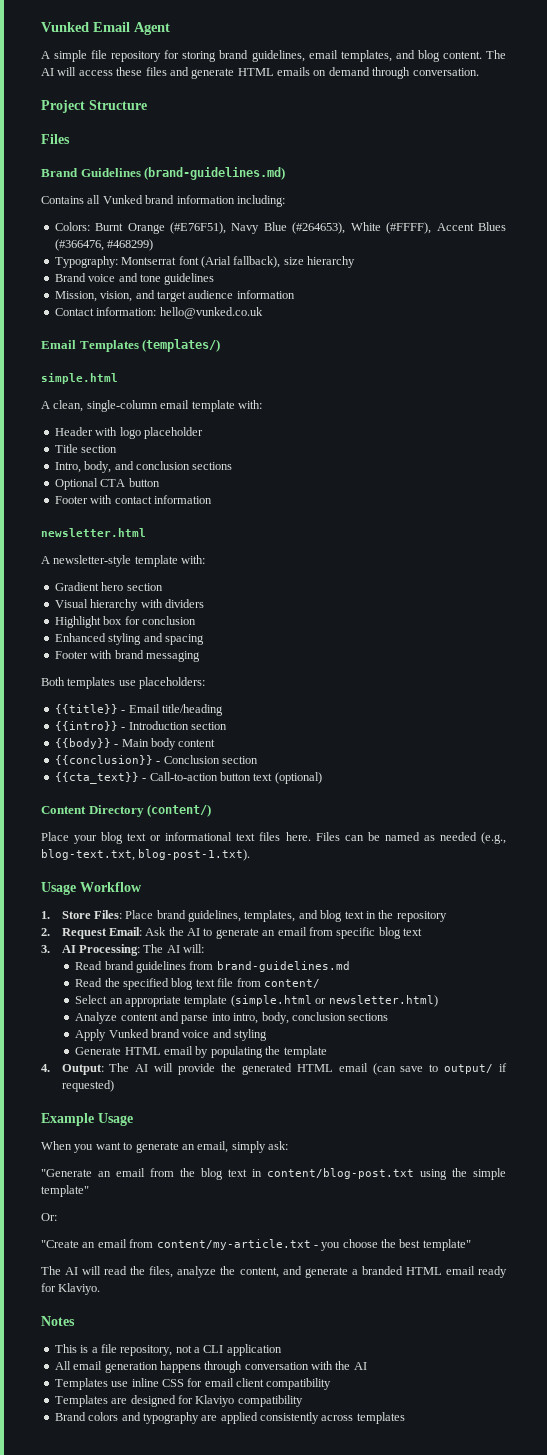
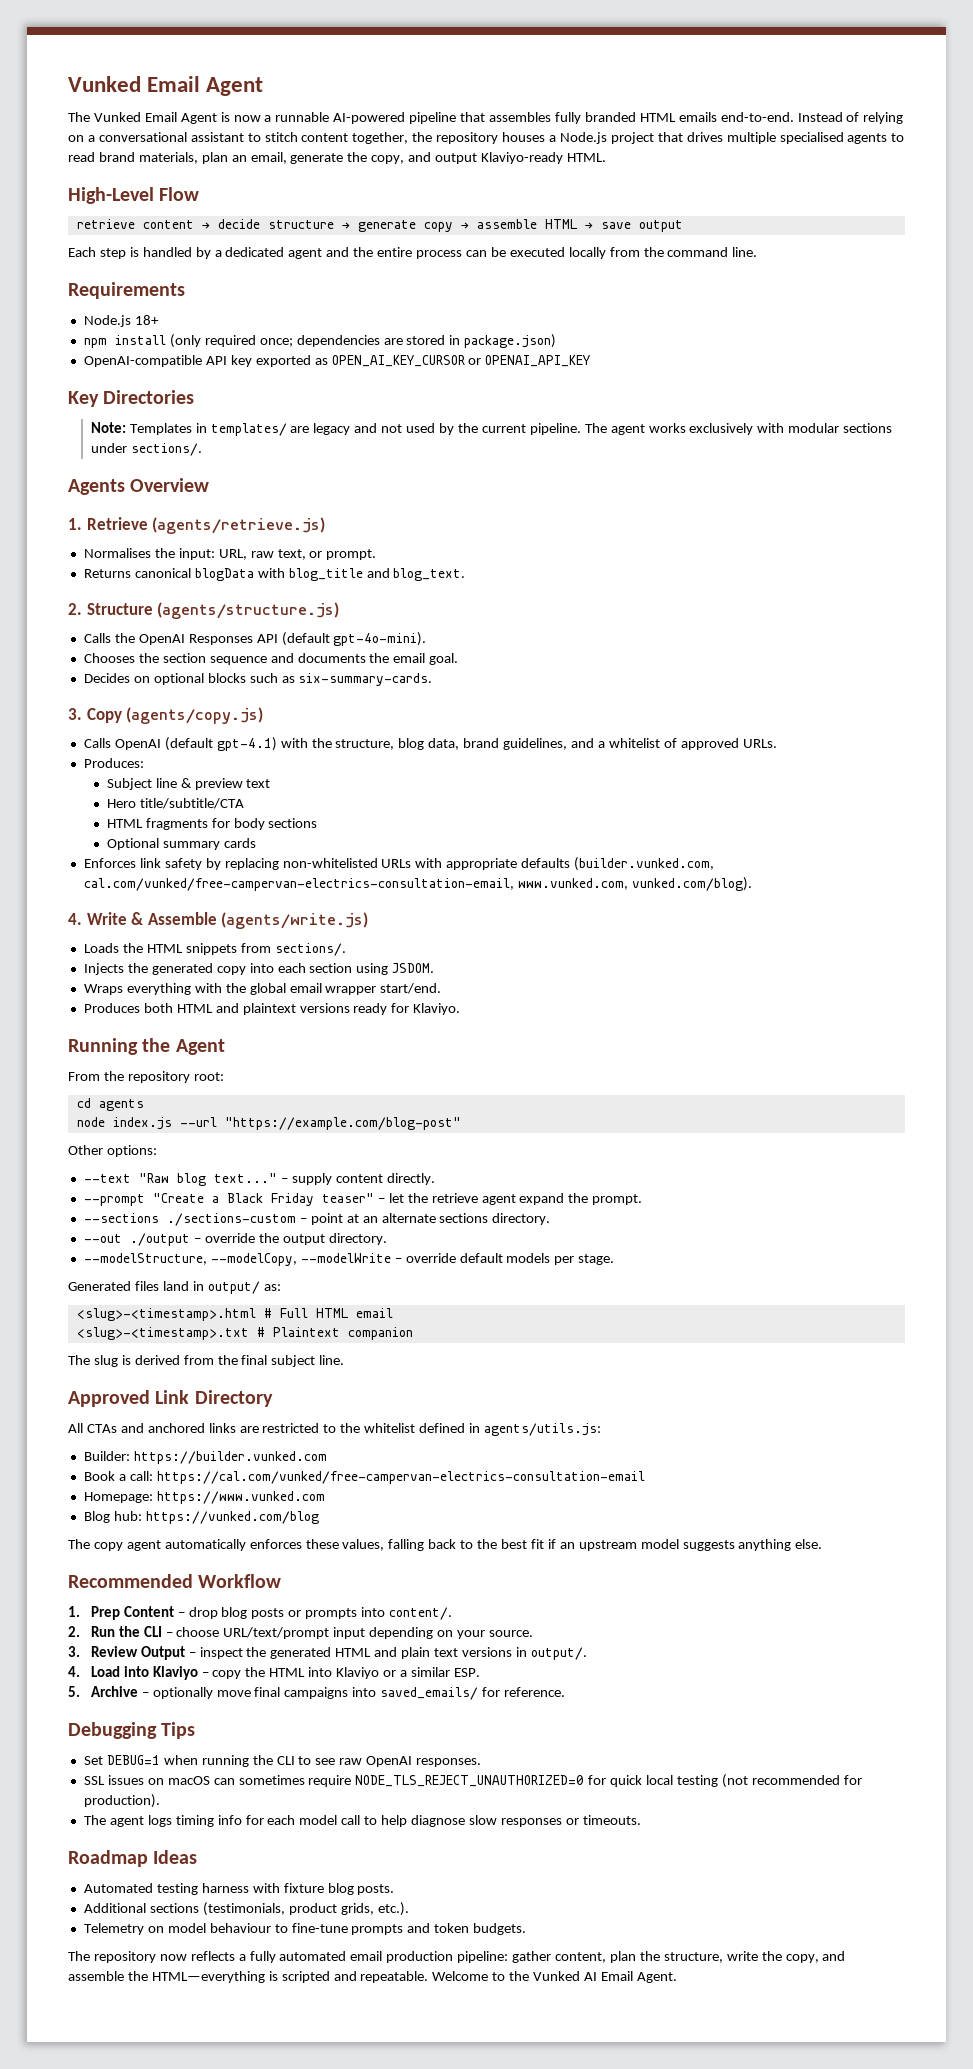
[41,50,507,62] [41,67,479,79] [41,100,147,113] [41,134,70,144] [41,167,286,180] [41,195,285,207] [54,222,507,234] [54,239,154,251] [54,256,355,268] [54,273,215,285] [54,290,295,302] [54,307,263,319] [41,339,221,352] [41,373,118,384] [41,400,262,412] [54,427,203,439] [54,444,118,453] [54,461,233,473] [54,478,160,490] [54,495,212,504] [41,528,146,537] [41,555,206,567] [54,582,163,591] [54,599,204,611] [54,616,196,628] [54,633,204,645] [54,650,200,662] [41,677,206,689] [54,704,223,716] [54,721,227,731] [54,738,216,750] [54,755,258,765] [54,772,322,784] [41,804,212,817] [41,832,506,844] [41,849,251,861] [41,882,142,895] [41,910,447,922] [41,927,423,939] [41,944,205,956] [75,961,350,973] [75,978,320,990] [75,995,438,1007] [75,1012,389,1024] [75,1029,268,1041] [75,1046,327,1058] [41,1063,508,1075] [61,1080,114,1092] [41,1113,133,1126] [41,1141,288,1153] [41,1168,506,1180] [41,1185,89,1197] [41,1213,57,1221] [41,1239,471,1251] [41,1266,507,1278] [41,1283,101,1295] [41,1316,75,1326] [54,1344,282,1356] [54,1361,367,1373] [54,1378,332,1390] [54,1395,303,1407] [54,1412,405,1424] A simple file repository for storing brand guidelines, email templates, and blog content. The AI will access these files and generate HTML emails on demand through conversation. // Project Structure // Files // Brand Guidelines (brand-guidelines.md) // Contains all Vunked brand information including: // Colors: Burnt Orange (#E76F51), Navy Blue (#264653), White (#FFFF), Accent Blues (#366476, #468299) // Typography: Montserrat font (Arial fallback), size hierarchy // Brand voice and tone guidelines // Mission, vision, and target audience information // Contact information: hello@vunked.co.uk // Email Templates (templates/) // simple.html // A clean, single-column email template with: // Header with logo placeholder // Title section // Intro, body, and conclusion sections // Optional CTA button // Footer with contact information // newsletter.html // A newsletter-style template with: // Gradient hero section // Visual hierarchy with dividers // Highlight box for conclusion // Enhanced styling and spacing // Footer with brand messaging // Both templates use placeholders: // {{title}} - Email title/heading // {{intro}} - Introduction section // {{body}} - Main body content // {{conclusion}} - Conclusion section // {{cta_text}} - Call-to-action button text (optional) // Content Directory (content/) // Place your blog text or informational text files here. Files can be named as needed (e.g., blog-text.txt, blog-post-1.txt). // Usage Workflow // 1. Store Files: Place brand guidelines, templates, and blog text in the repository // 2. Request Email: Ask the AI to generate an email from specific blog text // 3. AI Processing: The AI will: // Read brand guidelines from brand-guidelines.md // Read the specified blog text file from content/ // Select an appropriate template (simple.html or newsletter.html) // Analyze content and parse into intro, body, conclusion sections // Apply Vunked brand voice and styling // Generate HTML email by populating the template // 4. Output: The AI will provide the generated HTML email (can save to output/ if requested) // Example Usage // When you want to generate an email, simply ask: // "Generate an email from the blog text in content/blog-post.txt using the simple template" // Or: // "Create an email from content/my-article.txt - you choose the best template" // The AI will read the files, analyze the content, and generate a branded HTML email ready for Klaviyo. // Notes // This is a file repository, not a CLI application // All email generation happens through conversation with the AI // Templates use inline CSS for email client compatibility // Templates are designed for Klaviyo compatibility // Brand colors and typography are applied consistently across templates -> [68,112,904,124] [68,132,905,144] [68,152,606,164] [68,187,200,204] [76,219,683,232] [68,247,758,259] [68,282,185,299] [83,315,159,327] [83,334,557,348] [83,355,591,367] [68,390,195,407] [90,422,893,436] [90,443,202,456] [68,478,210,495] [68,517,326,534] [83,548,377,560] [83,568,466,581] [68,602,340,619] [83,632,427,646] [83,653,459,665] [83,673,433,686] [68,707,264,724] [83,737,777,751] [83,758,144,768] [106,778,271,790] [106,798,244,809] [106,818,318,830] [106,838,256,850] [83,857,715,871] [83,877,752,891] [68,912,369,929] [83,943,346,956] [83,963,435,975] [83,983,442,995] [83,1003,461,1015] [68,1038,225,1055] [68,1071,224,1083] [76,1098,144,1111] [76,1117,461,1130] [68,1145,157,1157] [83,1173,435,1186] [83,1193,643,1206] [83,1213,551,1226] [83,1233,387,1246] [83,1253,615,1266] [68,1281,281,1294] [76,1308,393,1321] [76,1327,413,1340] [68,1355,345,1367] [68,1390,273,1407] [68,1423,601,1436] [83,1451,327,1464] [83,1471,645,1484] [83,1491,325,1504] [83,1511,319,1524] [68,1539,823,1551] [68,1574,282,1588] [68,1606,453,1620] [68,1626,533,1639] [68,1646,587,1660] [68,1666,480,1680] [68,1686,566,1700] [68,1722,196,1739] [83,1755,482,1767] [83,1774,862,1788] [83,1794,160,1808] [83,1815,641,1827] [68,1850,198,1867] [83,1883,395,1895] [83,1902,409,1916] [83,1923,527,1935] [68,1951,846,1963] [68,1971,677,1983] The Vunked Email Agent is now a runnable AI-powered pipeline that assembles fully branded HTML emails end-to-end. Instead of relying on a conversational assistant to stitch content together, the repository houses a Node.js project that drives multiple specialised agents to read brand materials, plan an email, generate the copy, and output Klaviyo-ready HTML. // High-Level Flow // retrieve content → decide structure → generate copy → assemble HTML → save output // Each step is handled by a dedicated agent and the entire process can be executed locally from the command line. // Requirements // Node.js 18+ // npm install (only required once; dependencies are stored in package.json) // OpenAI-compatible API key exported as OPEN_AI_KEY_CURSOR or OPENAI_API_KEY // Key Directories // Note: Templates in templates/ are legacy and not used by the current pipeline. The agent works exclusively with modular sections under sections/. // Agents Overview // 1. Retrieve (agents/retrieve.js) // Normalises the input: URL, raw text, or prompt. // Returns canonical blogData with blog_title and blog_text. // 2. Structure (agents/structure.js) // Calls the OpenAI Responses API (default gpt-4o-mini). // Chooses the section sequence and documents the email goal. // Decides on optional blocks such as six-summary-cards. // 3. Copy (agents/copy.js) // Calls OpenAI (default gpt-4.1) with the structure, blog data, brand guidelines, and a whitelist of approved URLs. // Produces: // Subject line & preview text // Hero title/subtitle/CTA // HTML fragments for body sections // Optional summary cards // Enforces link safety by replacing non-whitelisted URLs with appropriate defaults (builder.vunked.com, cal.com/vunked/free-campervan-electrics-consultation-email, www.vunked.com, vunked.com/blog). // 4. Write & Assemble (agents/write.js) // Loads the HTML snippets from sections/. // Injects the generated copy into each section using JSDOM. // Wraps everything with the global email wrapper start/end. // Produces both HTML and plaintext versions ready for Klaviyo. // Running the Agent // From the repository root: // cd agents // node index.js --url "https://example.com/blog-post" // Other options: // --text "Raw blog text..." – supply content directly. // --prompt "Create a Black Friday teaser" – let the retrieve agent expand the prompt. // --sections ./sections-custom – point at an alternate sections directory. // --out ./output – override the output directory. // --modelStructure, --modelCopy, --modelWrite – override default models per stage. // Generated files land in output/ as: // <slug>-<timestamp>.html # Full HTML email // <slug>-<timestamp>.txt # Plaintext companion // The slug is derived from the final subject line. // Approved Link Directory // All CTAs and anchored links are restricted to the whitelist defined in agents/utils.js: // Builder: https://builder.vunked.com // Book a call: https://cal.com/vunked/free-campervan-electrics-consultation-email // Homepage: https://www.vunked.com // Blog hub: https://vunked.com/blog // The copy agent automatically enforces these values, falling back to the best fit if an upstream model suggests anything else. // Recommended Workflow // 1. Prep Content – drop blog posts or prompts into content/. // 2. Run the CLI – choose URL/text/prompt input depending on your source. // 3. Review Output – inspect the generated HTML and plain text versions in output/. // 4. Load into Klaviyo – copy the HTML into Klaviyo or a similar ESP. // 5. Archive – optionally move final campaigns into saved_emails/ for reference. // Debugging Tips // Set DEBUG=1 when running the CLI to see raw OpenAI responses. // SSL issues on macOS can sometimes require NODE_TLS_REJECT_UNAUTHORIZED=0 for quick local testing (not recommended for production). // The agent logs timing info for each model call to help diagnose slow responses or timeouts. // Roadmap Ideas // Automated testing harness with fixture blog posts. // Additional sections (testimonials, product grids, etc.). // Telemetry on model behaviour to fine-tune prompts and token budgets. // The repository now reflects a fully automated email production pipeline: gather content, plan the structure, write the copy, and assemble the HTML—everything is scripted and repeatable. Welcome to the Vunked AI Email Agent.

